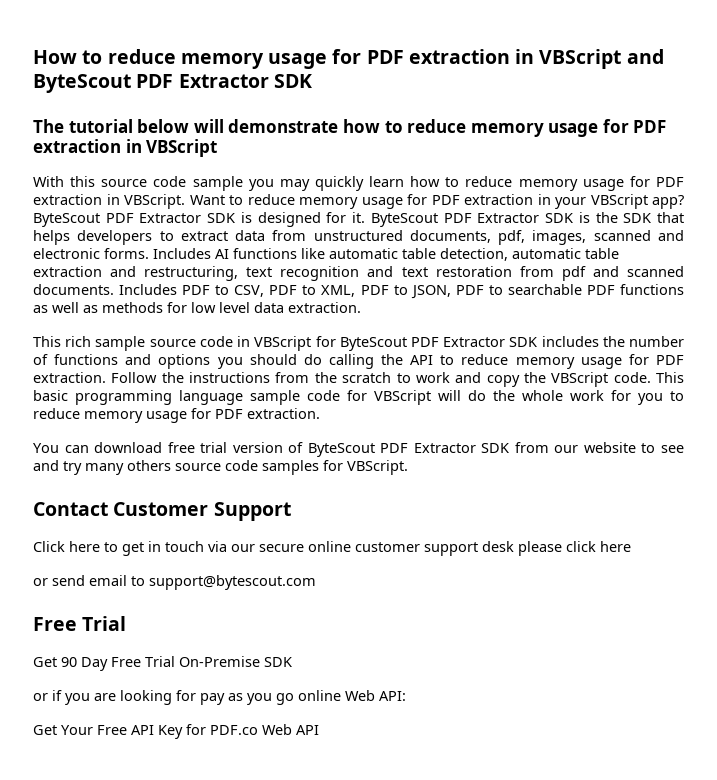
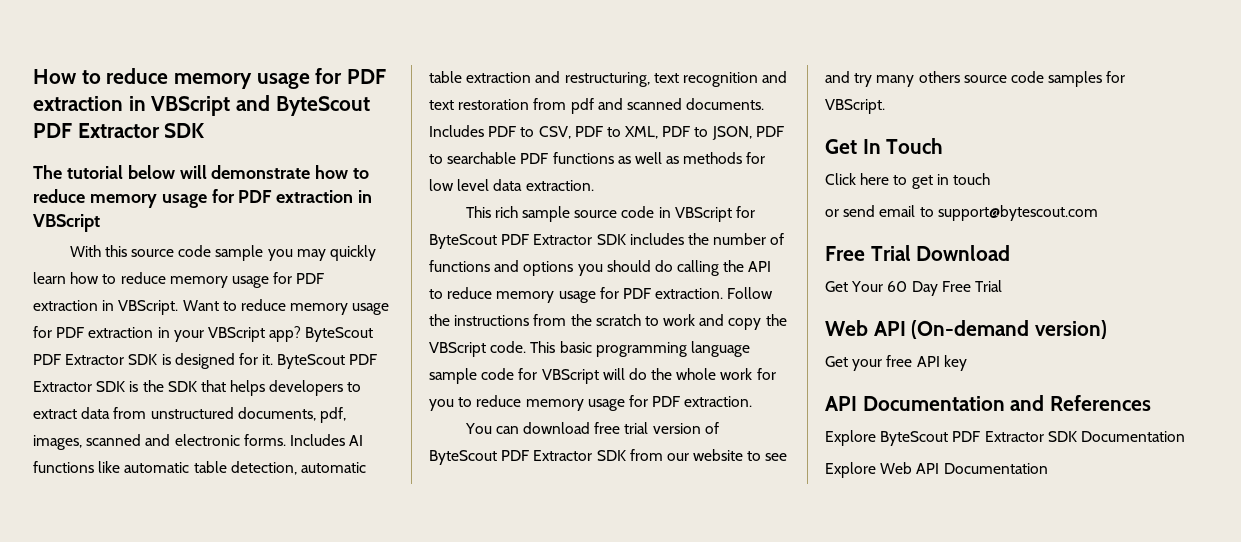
[33,502,291,521] Contact Customer Support -> [825,138,944,154] Get In Touch
[208,541,631,556] via our secure online customer support desk please click here -> (990, 179) none
[33,657,77,667] // Get 90 -> [916,245,1011,261] [825,281,908,292] Download // Get Your 60
[179,656,292,667] [33,690,406,705] [33,724,319,739] On-Premise SDK // or if you are looking for pay as you go online Web API: // Get Your Free API Key for PDF.co Web API -> [825,320,1108,339] [825,355,967,371] [825,395,1152,411] [825,430,1185,446] [825,462,1048,478] // Web API (On-demand version) // Get your free API key // API Documentation and References // Explore ByteScout PDF Extractor SDK Documentation // Explore Web API Documentation

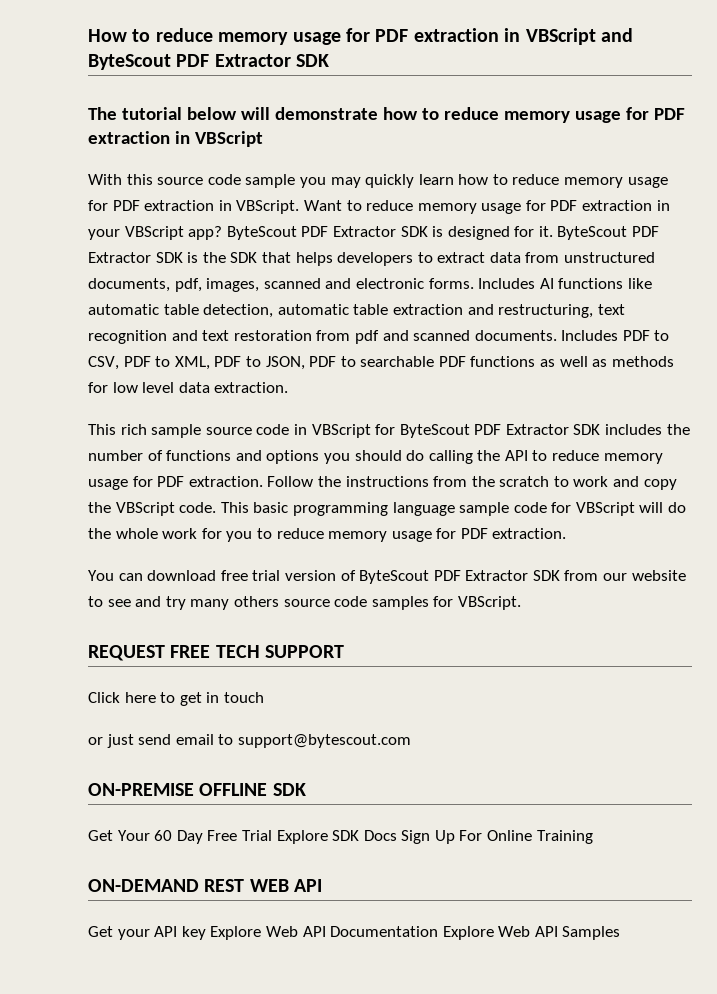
[825,138,944,154] Get In Touch -> [88,645,345,661] REQUEST FREE TECH SUPPORT
(839, 213) none -> [106,734,134,748] just
[825,245,1011,261] Free Trial Download -> [88,783,306,796] ON-PREMISE OFFLINE SDK
[825,320,1108,339] // Web API (On-demand version) -> [276,830,593,844] [88,879,323,892] Explore SDK Docs Sign Up For Online Training // ON-DEMAND REST WEB API
[886,355,913,367] free -> (150, 934) none
[825,395,1152,411] [825,430,1185,446] [825,462,1048,478] // API Documentation and References // Explore ByteScout PDF Extractor SDK Documentation // Explore Web API Documentation -> [210,926,621,940] Explore Web API Documentation Explore Web API Samples

